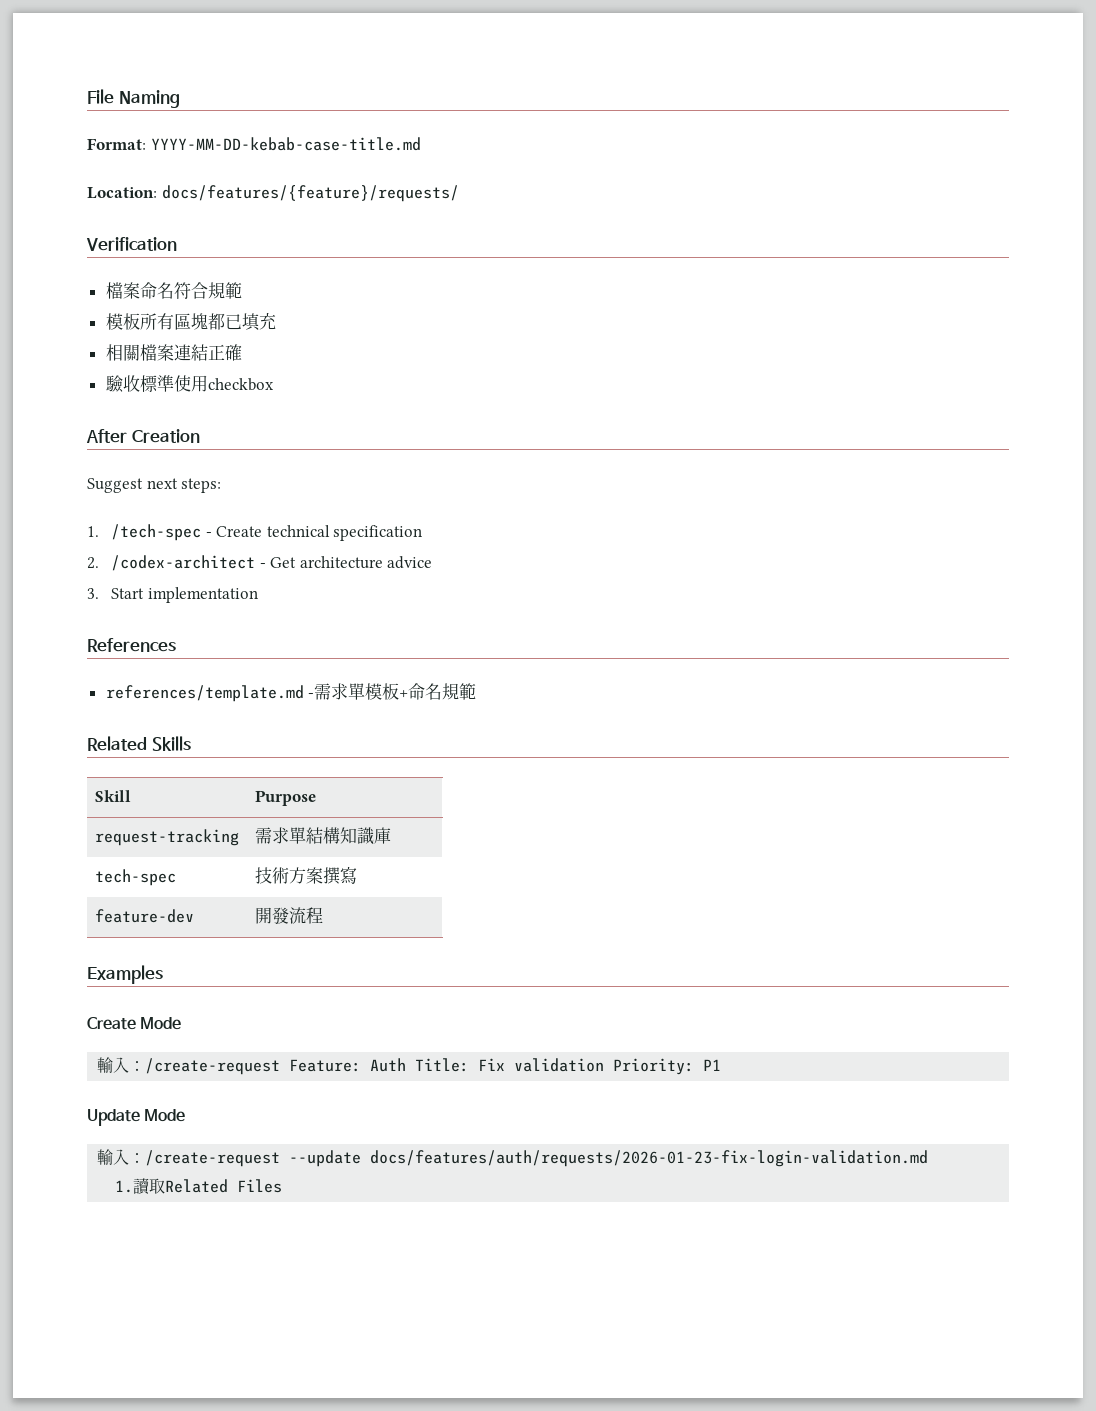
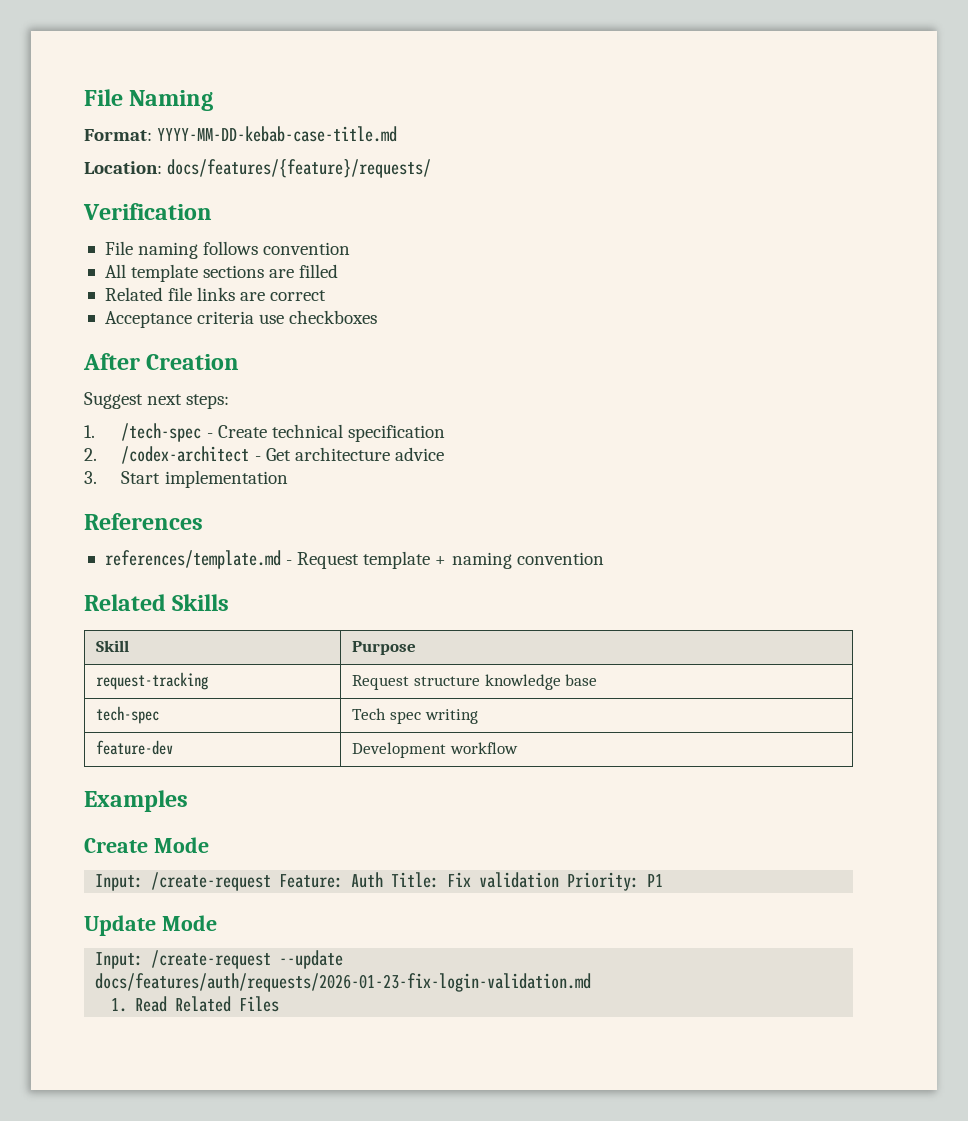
[105,282,242,299] [105,312,276,331] [105,344,242,361] [104,375,274,393] 檔案命名符合規範 // 模板所有區塊都已填充 // 相關檔案連結正確 // 驗收標準使用checkbox -> [104,241,351,259] [104,264,339,282] [104,287,327,301] [104,310,378,328] File naming follows convention // All template sections are filled // Related file links are correct // Acceptance criteria use checkboxes
[314,683,477,700] 需求單模板+命名規範 -> [297,551,604,569] Request template + naming convention
[254,827,391,845] [94,869,176,886] [254,866,357,885] 需求單結構知識庫 // tech-spec | 技術方案撰寫 -> [352,674,598,690] [96,706,160,724] [352,708,478,724] Request structure knowledge base // tech-spec | Tech spec writing
[254,907,323,924] 開發流程 -> [352,742,518,758] Development workflow
[97,1057,146,1073] 輸入： -> [95,874,144,891] Input:
[97,1149,146,1165] 輸入： -> [95,952,144,969] Input:
[133,1178,166,1195] 讀取 -> [135,996,168,1012] Read

